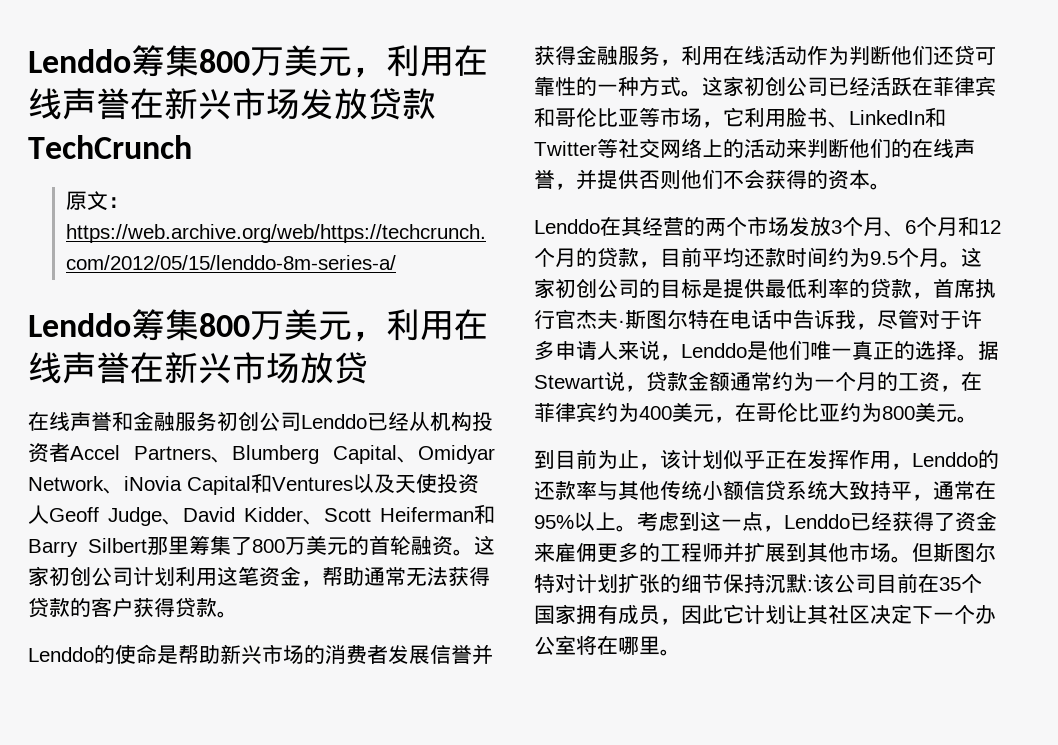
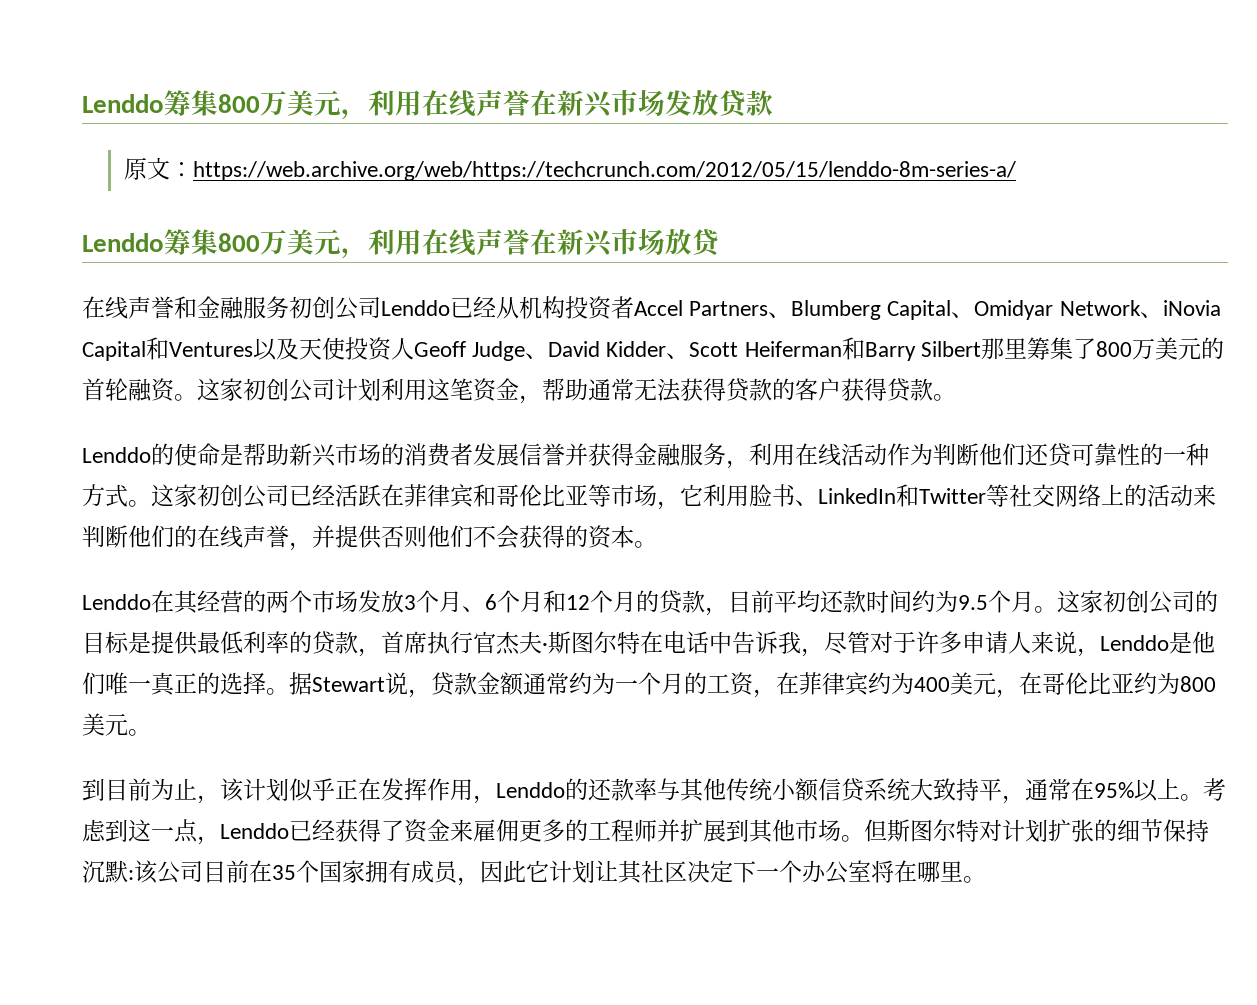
[28,135,192,159] TechCrunch -> (773, 103) none

